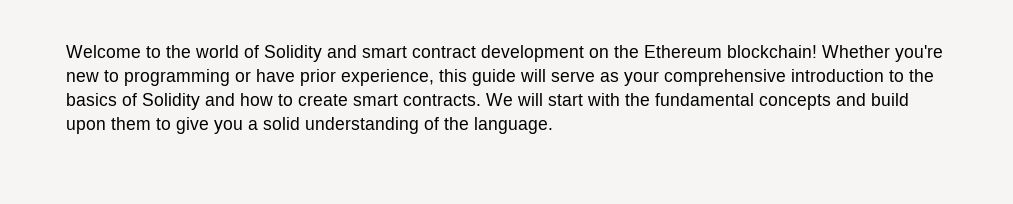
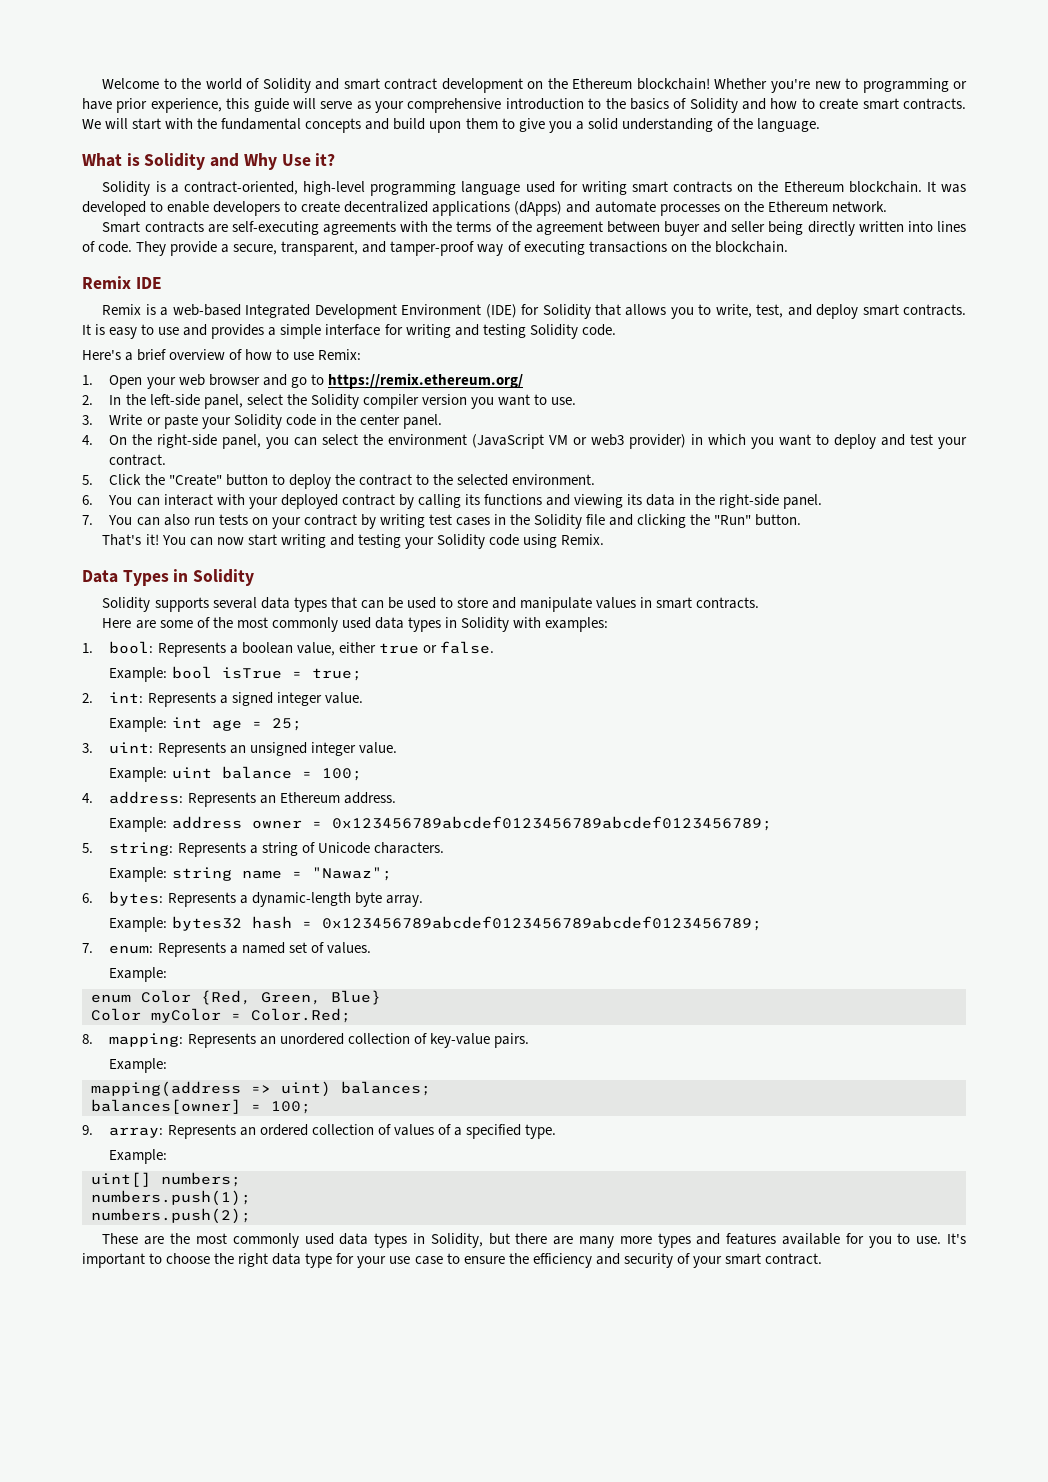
(553, 125) none -> [82,153,336,170] [102,181,966,196] [82,201,887,216] [102,221,967,236] [82,241,788,256] [82,276,162,289] [102,304,966,319] [82,324,616,339] [82,349,362,361] [82,373,523,389] [82,394,577,409] [82,414,442,429] [82,434,967,449] [109,454,167,466] [82,474,595,489] [82,494,823,509] [82,514,802,529] [102,534,605,549] [82,569,255,586] [102,597,760,612] [102,617,609,632] [82,641,494,657] [109,666,362,682] [82,692,363,707] [109,717,302,732] [82,742,397,757] [109,766,362,782] [82,791,396,807] [109,816,772,832] [82,842,444,857] [109,867,392,882] [82,891,423,907] [109,916,762,932] [82,942,371,957] [109,967,168,982] [91,990,381,1005] [91,1008,351,1023] [82,1033,529,1048] [109,1058,168,1073] [91,1081,431,1097] [91,1099,311,1114] [82,1124,556,1139] [109,1149,168,1164] [91,1172,241,1187] [91,1190,251,1206] [91,1208,251,1224] [102,1233,967,1248] [82,1253,822,1268] // What is Solidity and Why Use it? // Solidity is a contract-oriented, high-level programming language used for writing smart contracts on the Ethereum blockchain. It was developed to enable developers to create decentralized applications (dApps) and automate processes on the Ethereum network. // Smart contracts are self-executing agreements with the terms of the agreement between buyer and seller being directly written into lines of code. They provide a secure, transparent, and tamper-proof way of executing transactions on the blockchain. // Remix IDE // Remix is a web-based Integrated Development Environment (IDE) for Solidity that allows you to write, test, and deploy smart contracts. It is easy to use and provides a simple interface for writing and testing Solidity code. // Here's a brief overview of how to use Remix: // 1. Open your web browser and go to https://remix.ethereum.org/ // 2. In the left-side panel, select the Solidity compiler version you want to use. // 3. Write or paste your Solidity code in the center panel. // 4. On the right-side panel, you can select the environment (JavaScript VM or web3 provider) in which you want to deploy and test your contract. // 5. Click the "Create" button to deploy the contract to the selected environment. // 6. You can interact with your deployed contract by calling its functions and viewing its data in the right-side panel. // 7. You can also run tests on your contract by writing test cases in the Solidity file and clicking the "Run" button. // That's it! You can now start writing and testing your Solidity code using Remix. // Data Types in Solidity // Solidity supports several data types that can be used to store and manipulate values in smart contracts. // Here are some of the most commonly used data types in Solidity with examples: // 1. bool: Represents a boolean value, either true or false. // Example: bool isTrue = true; // 2. int: Represents a signed integer value. // Example: int age = 25; // 3. uint: Represents an unsigned integer value. // Example: uint balance = 100; // 4. address: Represents an Ethereum address. // Example: address owner = 0x123456789abcdef0123456789abcdef0123456789; // 5. string: Represents a string of Unicode characters. // Example: string name = "Nawaz"; // 6. bytes: Represents a dynamic-length byte array. // Example: bytes32 hash = 0x123456789abcdef0123456789abcdef0123456789; // 7. enum: Represents a named set of values. // Example: // enum Color {Red, Green, Blue} // Color myColor = Color.Red; // 8. mapping: Represents an unordered collection of key-value pairs. // Example: // mapping(address => uint) balances; // balances[owner] = 100; // 9. array: Represents an ordered collection of values of a specified type. // Example: // uint[] numbers; // numbers.push(1); // numbers.push(2); // These are the most commonly used data types in Solidity, but there are many more types and features available for you to use. It's important to choose the right data type for your use case to ensure the efficiency and security of your smart contract.

